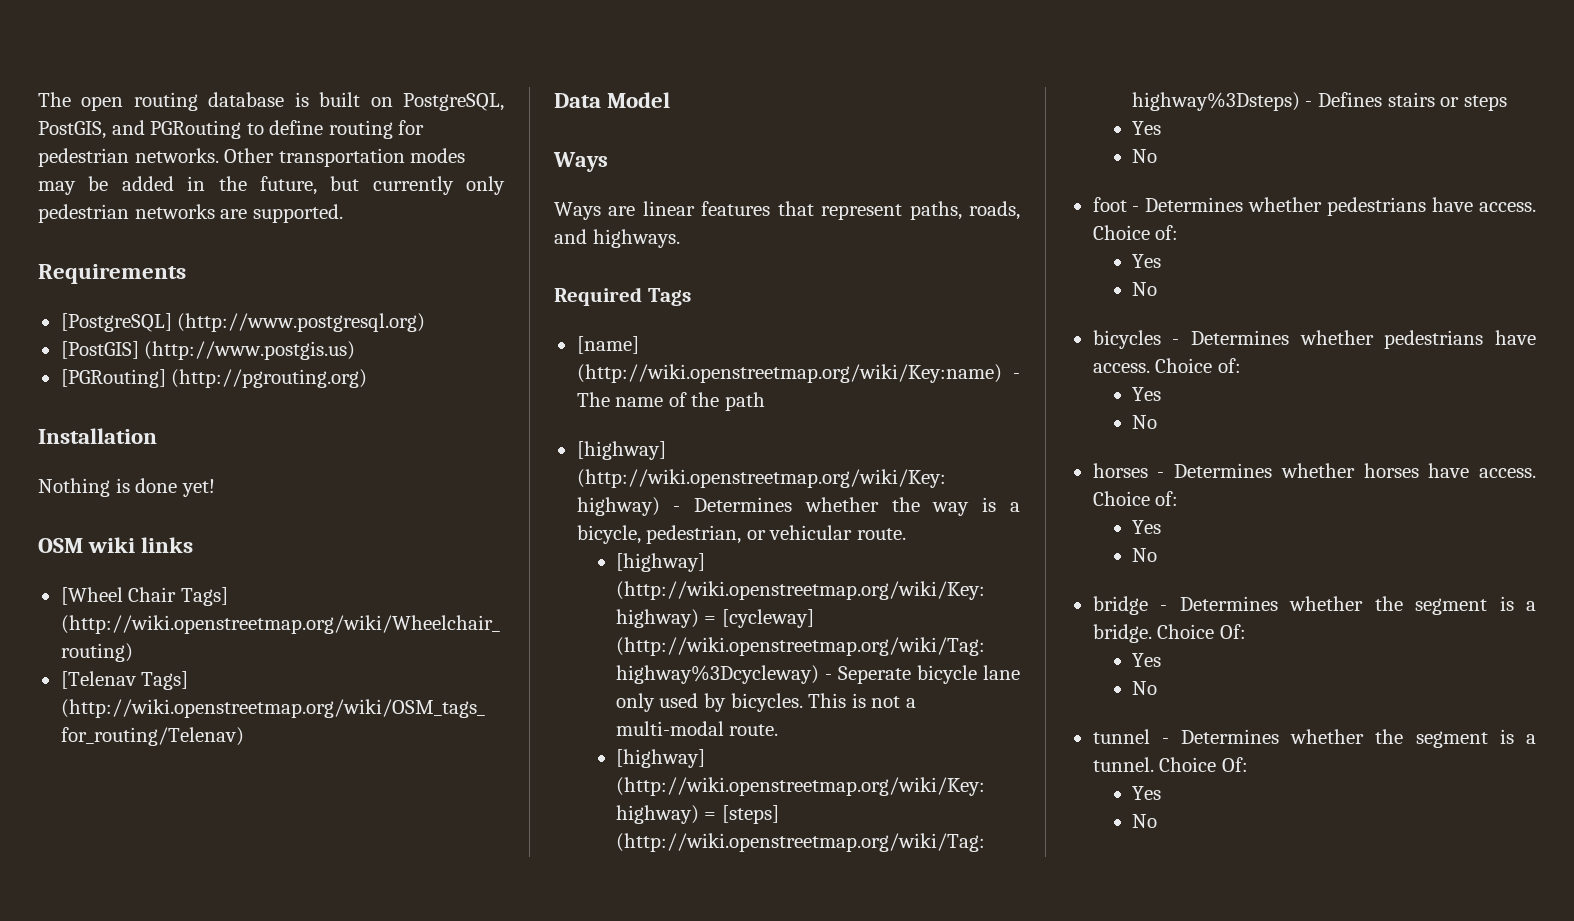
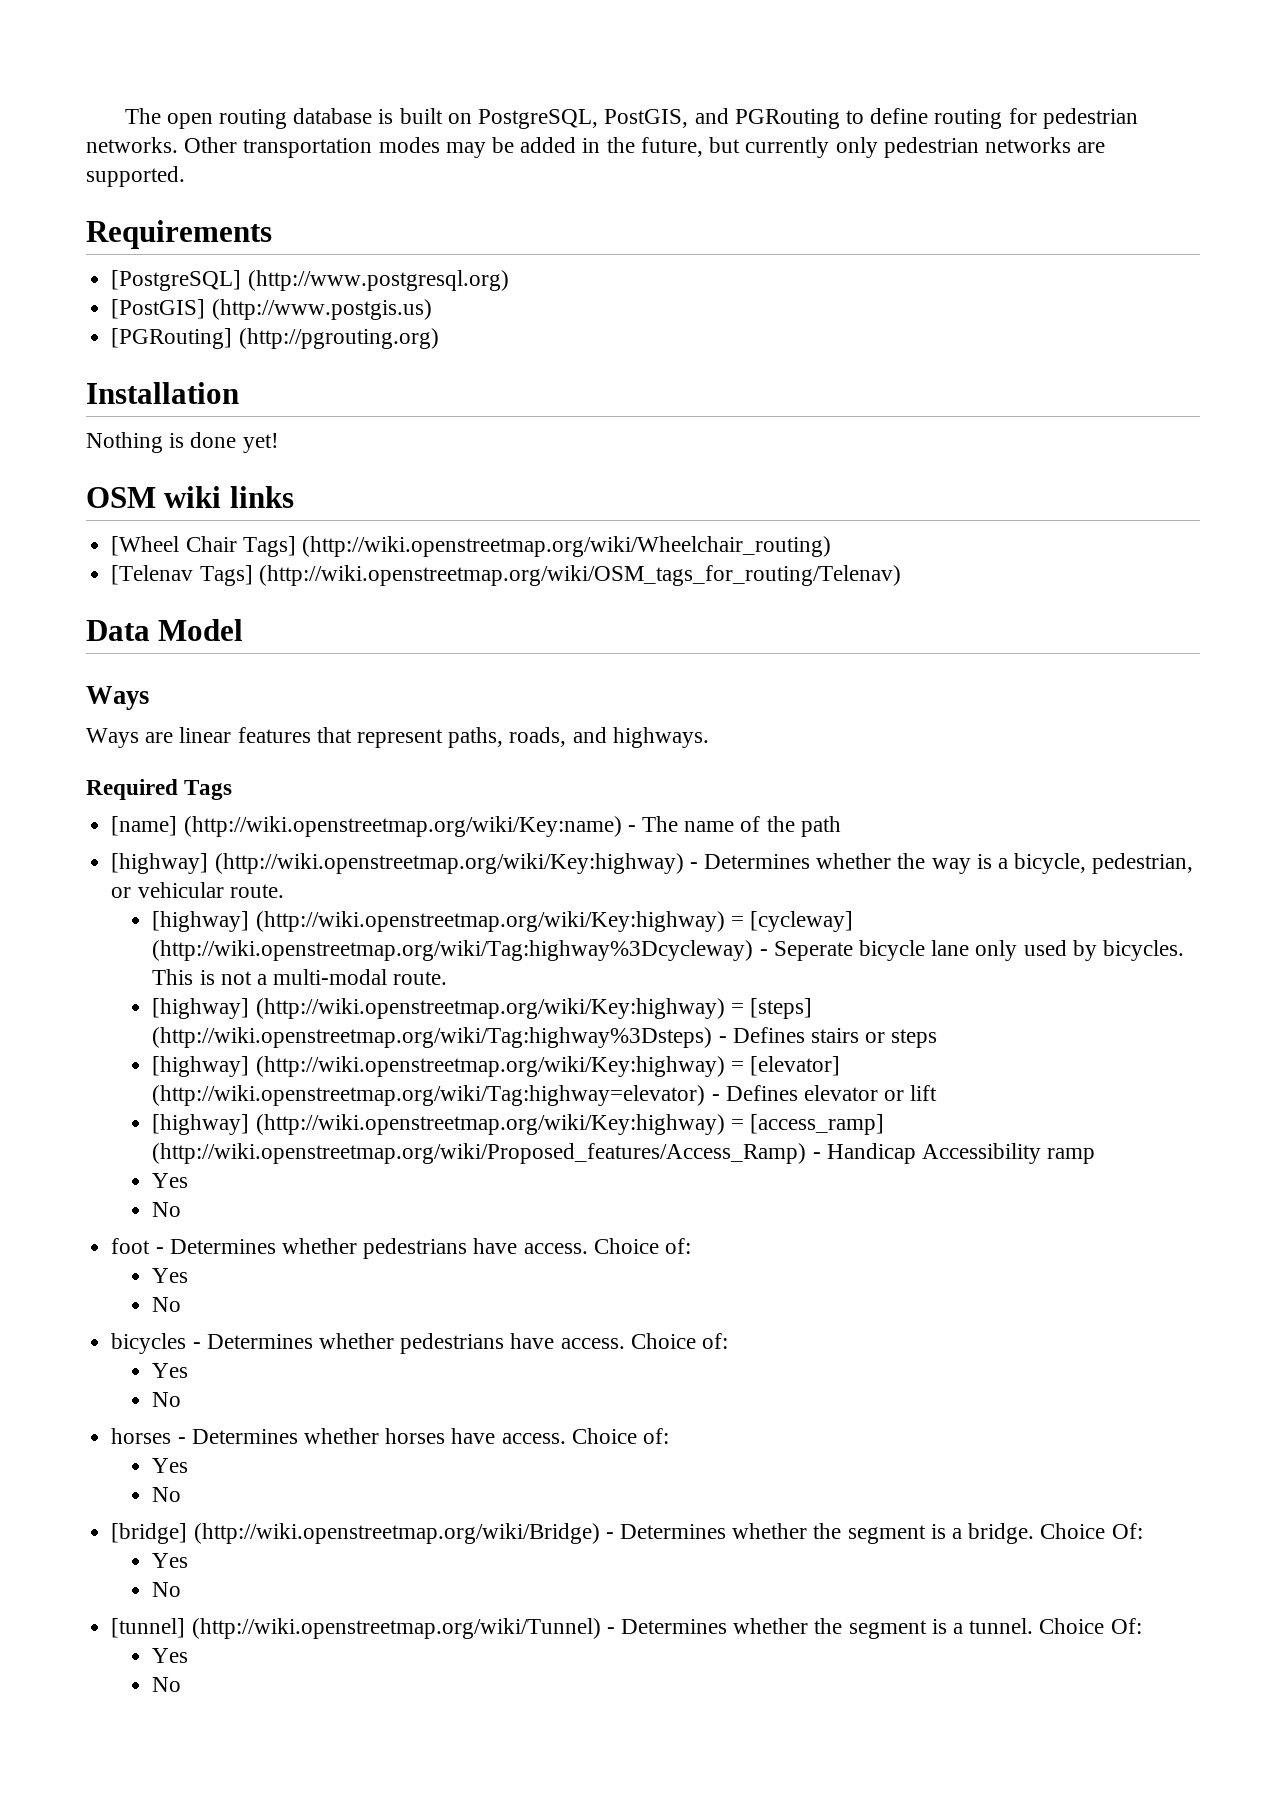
(1507, 103) none -> [152,1056,841,1077] [152,1085,938,1106] [152,1114,885,1135] [152,1143,1096,1164] // [highway] (http://wiki.openstreetmap.org/wiki/Key:highway) = [elevator] (http://wiki.openstreetmap.org/wiki/Tag:highway=elevator) - Defines elevator or lift // [highway] (http://wiki.openstreetmap.org/wiki/Key:highway) = [access_ramp] (http://wiki.openstreetmap.org/wiki/Proposed_features/Access_Ramp) - Handicap Accessibility ramp
[1092,596,1148,615] bridge -> [111,1523,600,1544] [bridge] (http://wiki.openstreetmap.org/wiki/Bridge)
[1092,729,1150,744] tunnel -> [111,1618,601,1639] [tunnel] (http://wiki.openstreetmap.org/wiki/Tunnel)

